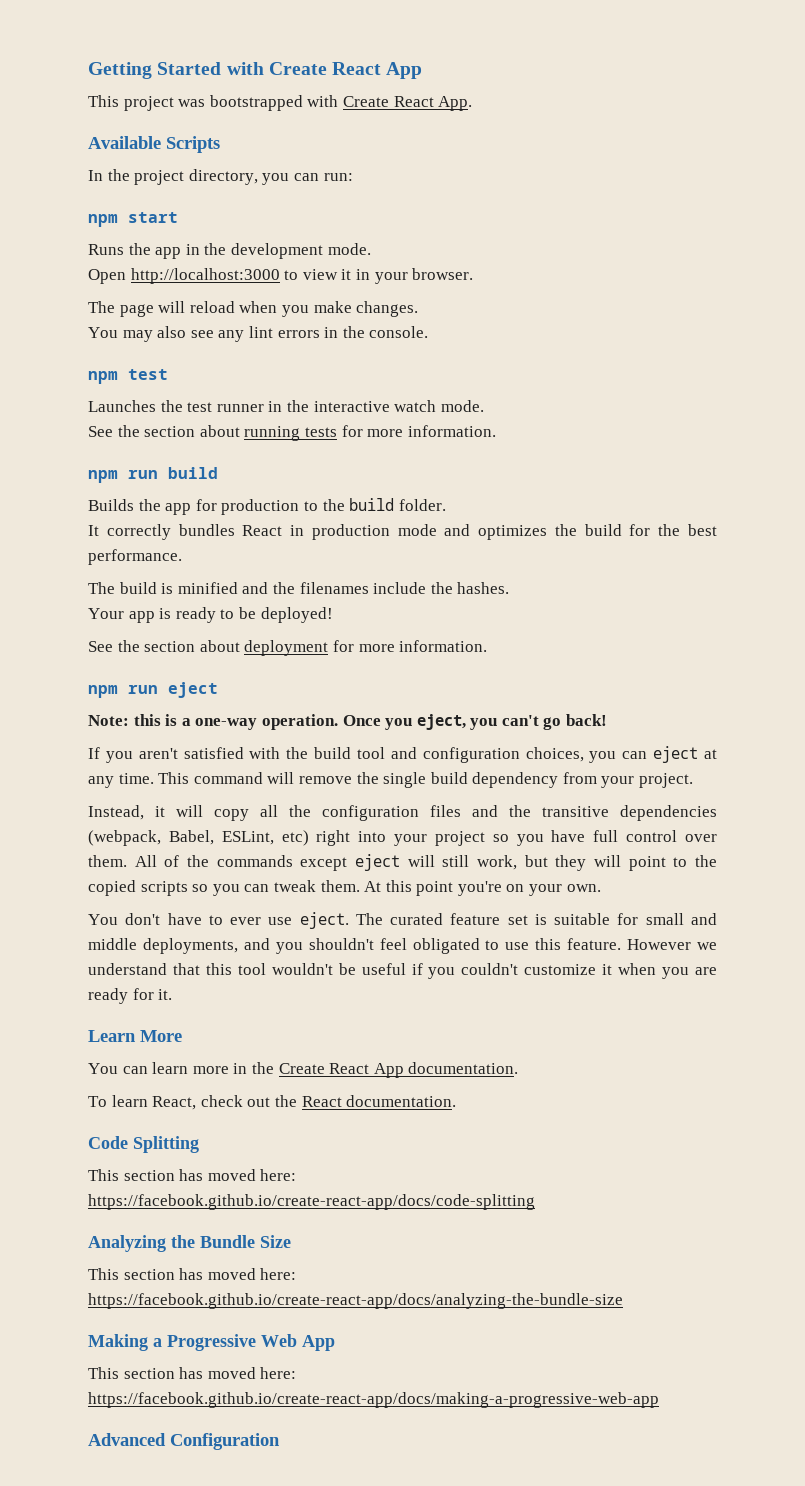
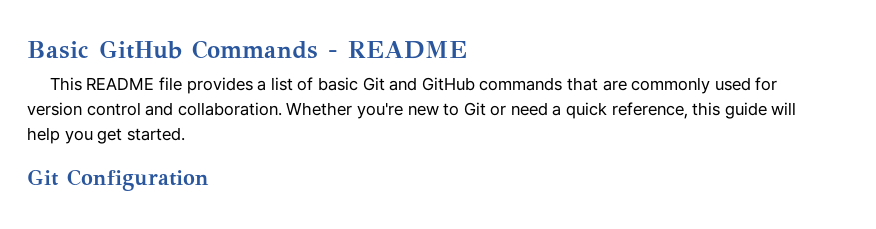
[88,62,423,79] [88,95,473,111] [88,136,220,153] [88,169,353,185] [88,212,178,227] [88,243,371,259] [88,268,474,284] [88,301,419,317] [88,326,429,342] [88,369,168,384] [88,400,484,412] [88,425,496,441] [88,467,218,483] [88,498,446,515] [88,524,717,540] [88,549,182,565] [88,582,510,594] [88,607,333,623] [88,640,488,656] [88,682,218,698] [88,714,608,730] [88,746,717,763] [88,772,694,788] [88,805,717,821] [88,830,717,846] [88,854,717,871] [88,880,601,896] [88,912,717,929] [88,938,717,954] [88,963,718,979] [88,988,173,1004] [88,1030,182,1042] [88,1062,519,1078] [88,1095,457,1110] [88,1136,199,1153] [88,1169,297,1181] [88,1194,535,1210] [88,1235,291,1252] [88,1268,297,1280] [88,1293,623,1309] [88,1334,335,1351] [88,1367,297,1379] [88,1392,659,1408] [88,1433,166,1446] Getting Started with Create React App // This project was bootstrapped with Create React App. // Available Scripts // In the project directory, you can run: // npm start // Runs the app in the development mode. // Open http://localhost:3000 to view it in your browser. // The page will reload when you make changes. // You may also see any lint errors in the console. // npm test // Launches the test runner in the interactive watch mode. // See the section about running tests for more information. // npm run build // Builds the app for production to the build folder. // It correctly bundles React in production mode and optimizes the build for the best performance. // The build is minified and the filenames include the hashes. // Your app is ready to be deployed! // See the section about deployment for more information. // npm run eject // Note: this is a one-way operation. Once you eject, you can't go back! // If you aren't satisfied with the build tool and configuration choices, you can eject at any time. This command will remove the single build dependency from your project. // Instead, it will copy all the configuration files and the transitive dependencies (webpack, Babel, ESLint, etc) right into your project so you have full control over them. All of the commands except eject will still work, but they will point to the copied scripts so you can tweak them. At this point you're on your own. // You don't have to ever use eject. The curated feature set is suitable for small and middle deployments, and you shouldn't feel obligated to use this feature. However we understand that this tool wouldn't be useful if you couldn't customize it when you are ready for it. // Learn More // You can learn more in the Create React App documentation. // To learn React, check out the React documentation. // Code Splitting // This section has moved here: https://facebook.github.io/create-react-app/docs/code-splitting // Analyzing the Bundle Size // This section has moved here: https://facebook.github.io/create-react-app/docs/analyzing-the-bundle-size // Making a Progressive Web App // This section has moved here: https://facebook.github.io/create-react-app/docs/making-a-progressive-web-app // Advanced -> [27,40,467,59] [49,77,778,94] [27,102,797,119] [27,127,185,144] [27,169,59,186] Basic GitHub Commands - README // This README file provides a list of basic Git and GitHub commands that are commonly used for version control and collaboration. Whether you're new to Git or need a quick reference, this guide will help you get started. // Git

